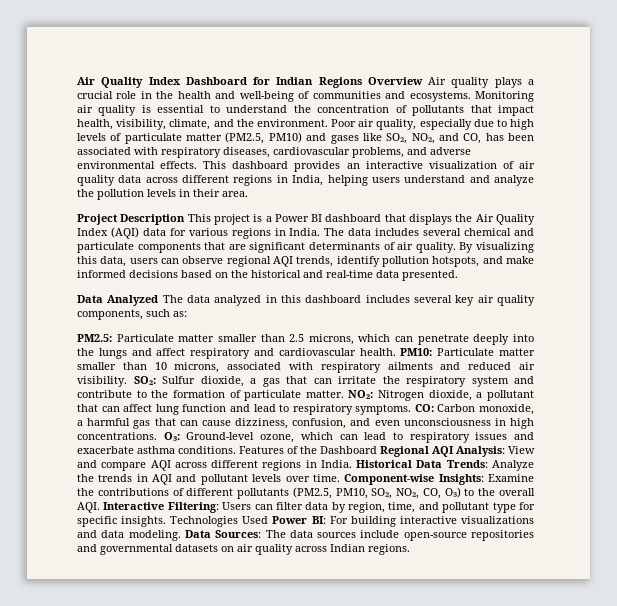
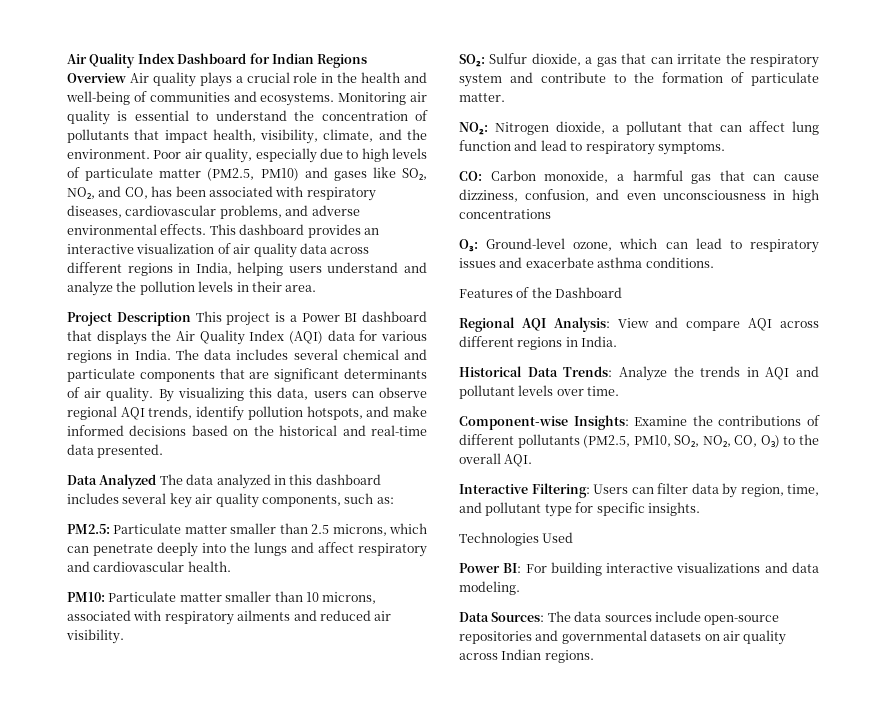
(396, 352) none -> (231, 566) //
(127, 381) none -> (124, 636) //
(344, 394) none -> (505, 97) //
(412, 409) none -> (725, 148) //
[77,432,157,440] concentrations. -> [459,209,551,219] concentrations //
(236, 450) none -> (714, 262) //
(377, 450) none -> (623, 292) //
(352, 464) none -> (618, 341) //
(340, 478) none -> (620, 391) //
(100, 507) none -> (533, 460) //
(167, 521) none -> (700, 509) //
(269, 520) none -> (574, 537) //
(181, 535) none -> (520, 588) //

